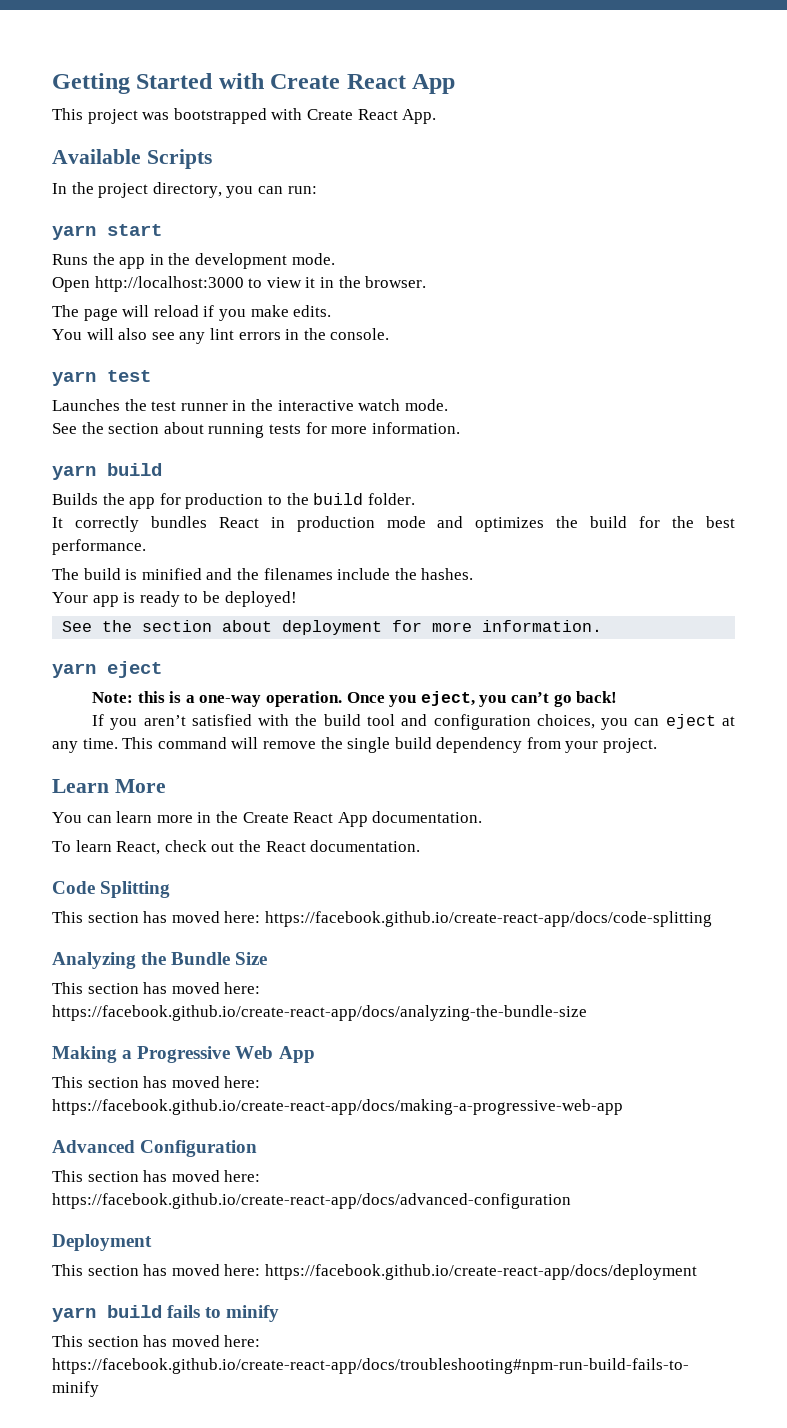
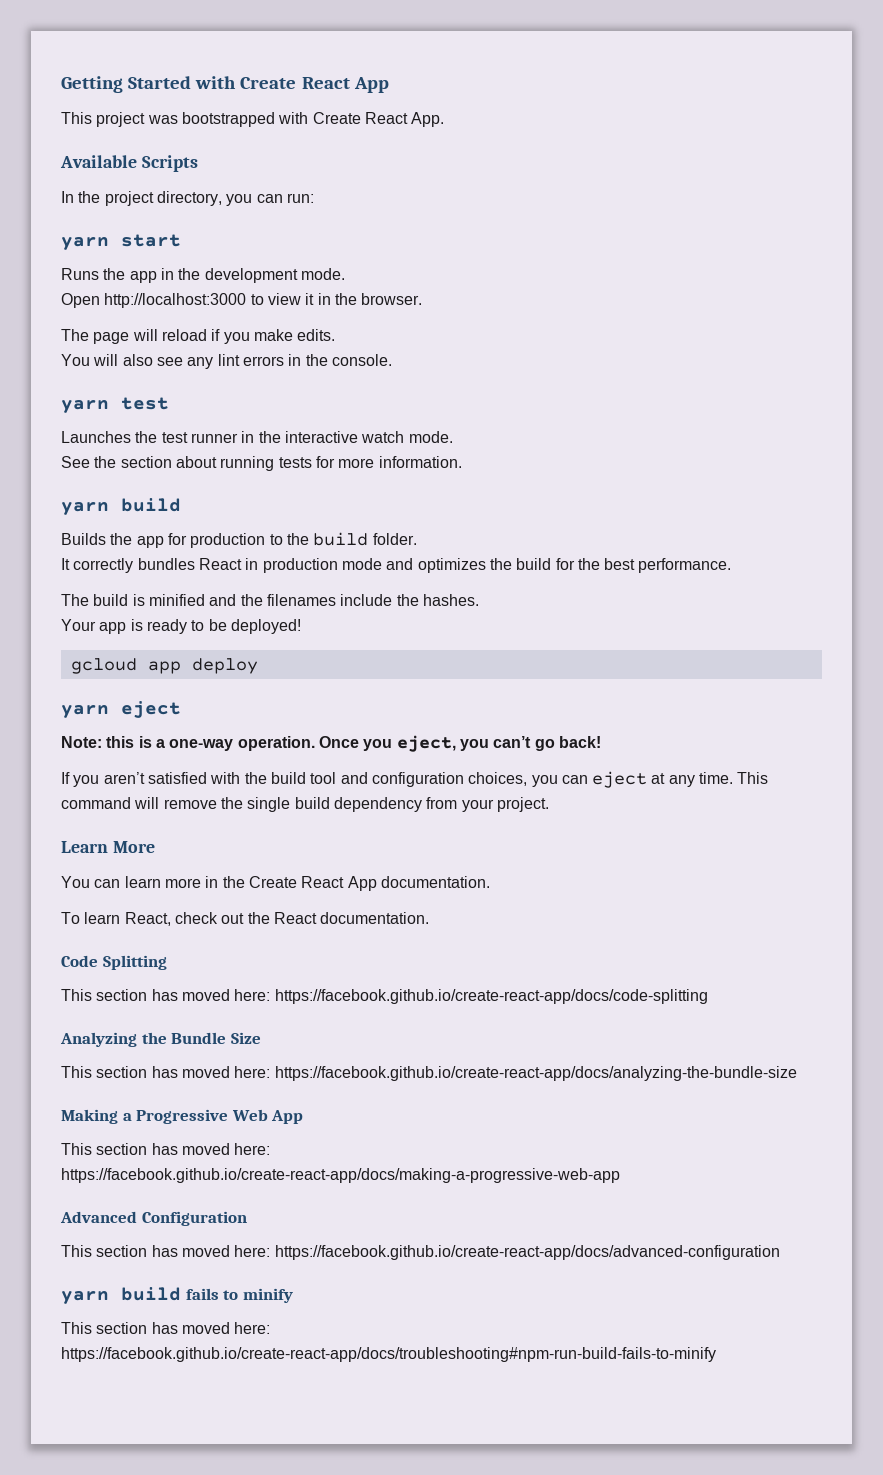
[62,620,603,635] See the section about deployment for more information. -> [70,658,258,674] gcloud app deploy
[52,1234,152,1251] [52,1264,697,1280] // Deployment // This section has moved here: https://facebook.github.io/create-react-app/docs/deployment -> (780, 1252) none

